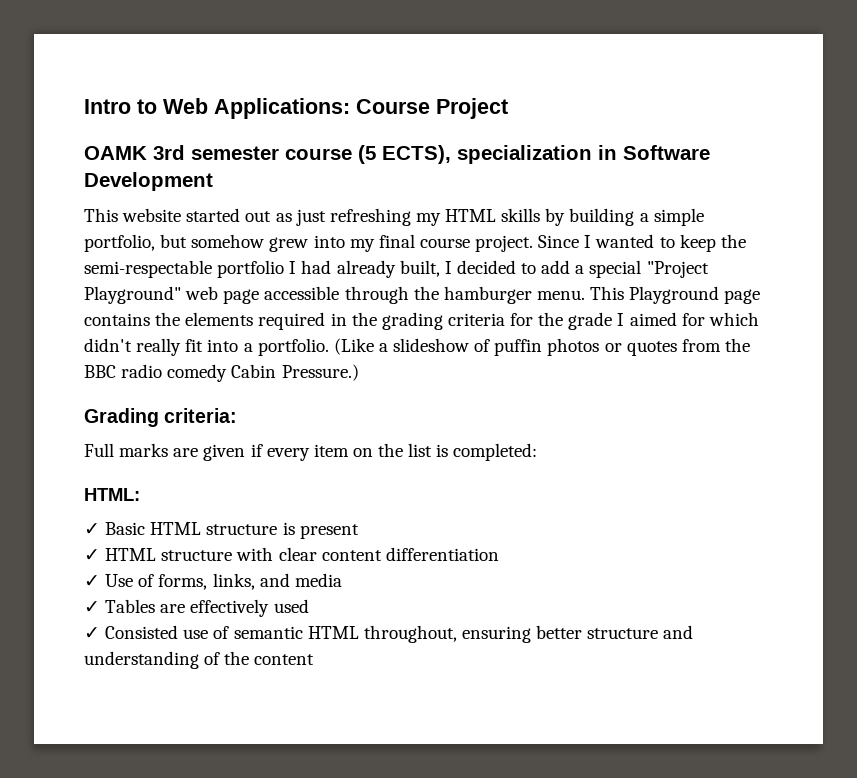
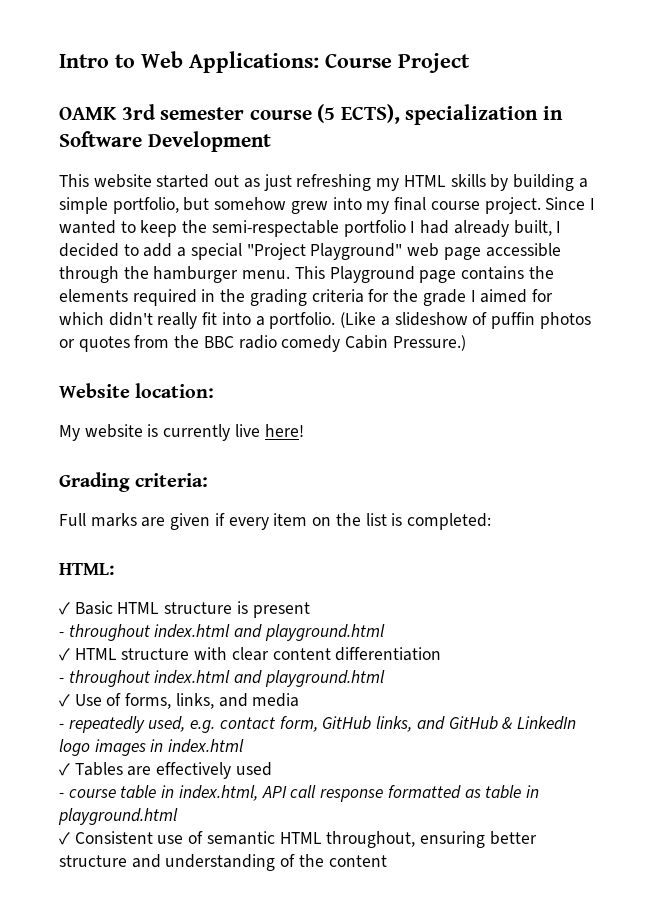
(359, 372) none -> [59,383,215,398] [59,424,304,441] // Website location: // My website is currently live here!
(359, 531) none -> [59,624,385,641] // - throughout index.html and playground.html
(499, 554) none -> [59,670,385,687] // - throughout index.html and playground.html
(342, 580) none -> [59,716,576,733] [59,739,245,756] // - repeatedly used, e.g. contact form, GitHub links, and GitHub & LinkedIn logo images in index.html
[84,625,179,639] // ✓ Consisted -> [59,785,539,802] [58,808,178,825] [59,831,153,845] // - course table in index.html, API call response formatted as table in playground.html // ✓ Consistent

